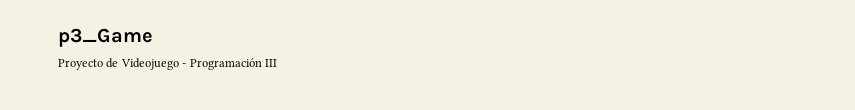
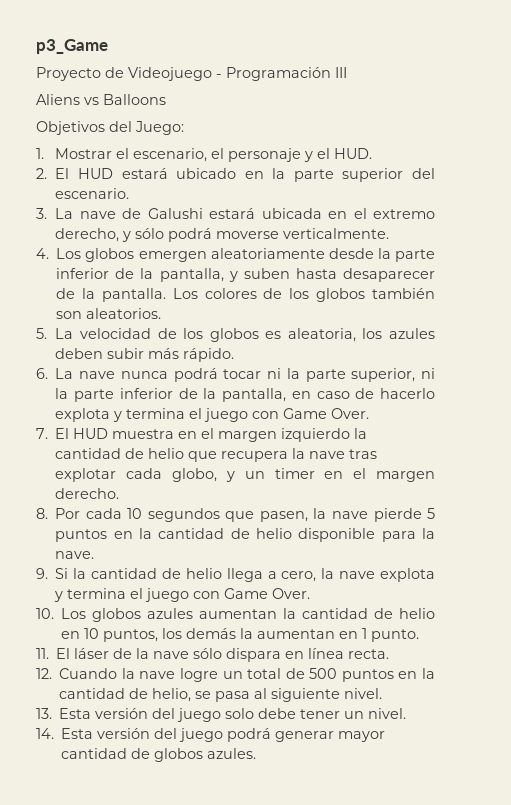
(277, 63) none -> [36,94,166,105] [36,121,184,135] [36,148,373,162] [36,168,435,182] [55,188,130,199] [36,208,435,219] [55,228,390,242] [36,248,435,262] [56,268,435,282] [56,288,435,302] [56,308,162,319] [36,328,435,342] [55,348,235,362] [36,368,435,382] [55,388,435,402] [55,408,370,422] [36,428,368,442] [55,448,378,462] [55,468,435,482] [55,488,120,499] [36,508,436,522] [55,528,435,542] [55,551,95,559] [36,568,436,582] [54,588,311,602] [36,608,436,622] [61,628,420,642] [36,648,390,662] [36,668,435,682] [59,688,383,702] [36,708,407,722] [36,728,386,742] [61,748,257,762] // Aliens vs Balloons // Objetivos del Juego: // 1. Mostrar el escenario, el personaje y el HUD. // 2. El HUD estará ubicado en la parte superior del escenario. // 3. La nave de Galushi estará ubicada en el extremo derecho, y sólo podrá moverse verticalmente. // 4. Los globos emergen aleatoriamente desde la parte inferior de la pantalla, y suben hasta desaparecer de la pantalla. Los colores de los globos también son aleatorios. // 5. La velocidad de los globos es aleatoria, los azules deben subir más rápido. // 6. La nave nunca podrá tocar ni la parte superior, ni la parte inferior de la pantalla, en caso de hacerlo explota y termina el juego con Game Over. // 7. El HUD muestra en el margen izquierdo la cantidad de helio que recupera la nave tras explotar cada globo, y un timer en el margen derecho. // 8. Por cada 10 segundos que pasen, la nave pierde 5 puntos en la cantidad de helio disponible para la nave. // 9. Si la cantidad de helio llega a cero, la nave explota y termina el juego con Game Over. // 10. Los globos azules aumentan la cantidad de helio en 10 puntos, los demás la aumentan en 1 punto. // 11. El láser de la nave sólo dispara en línea recta. // 12. Cuando la nave logre un total de 500 puntos en la cantidad de helio, se pasa al siguiente nivel. // 13. Esta versión del juego solo debe tener un nivel. // 14. Esta versión del juego podrá generar mayor cantidad de globos azules.

